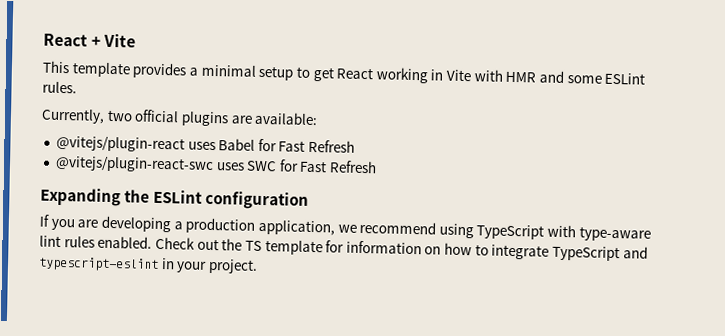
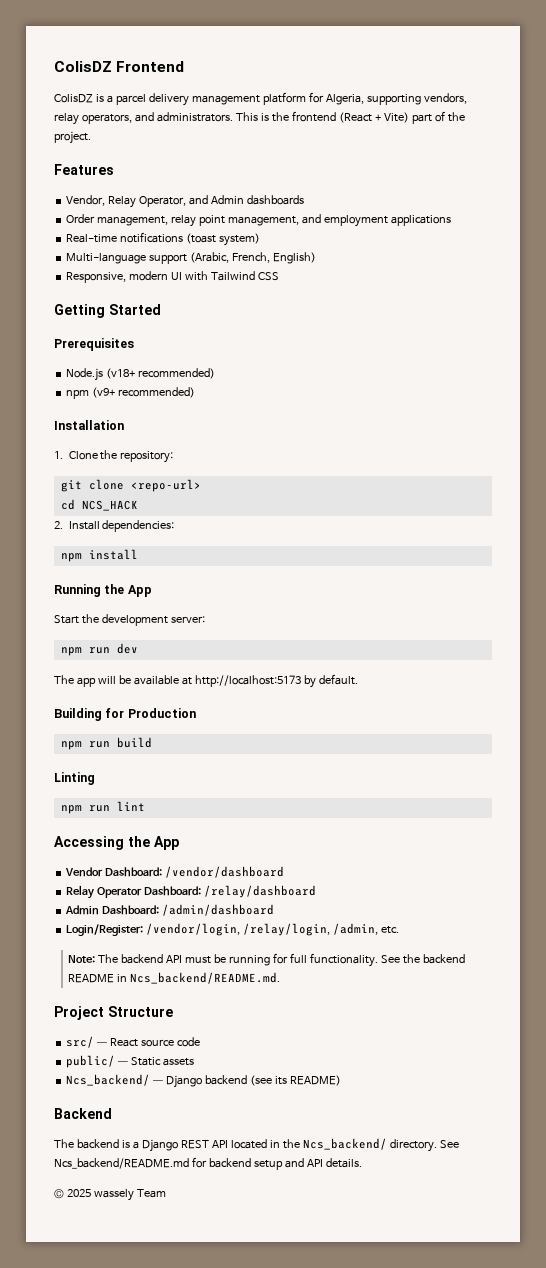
[43,33,137,48] [42,60,646,85] [42,81,77,94] [41,108,319,127] [55,135,356,153] [54,155,378,174] [40,187,310,210] [39,214,651,242] [39,235,648,262] [38,256,258,274] React + Vite // This template provides a minimal setup to get React working in Vite with HMR and some ESLint rules. // Currently, two official plugins are available: // @vitejs/plugin-react uses Babel for Fast Refresh // @vitejs/plugin-react-swc uses SWC for Fast Refresh // Expanding the ESLint configuration // If you are developing a production application, we recommend using TypeScript with type-aware lint rules enabled. Check out the TS template for information on how to integrate TypeScript and typescript-eslint in your project. -> [54,61,185,72] [54,92,467,106] [54,111,465,125] [54,131,91,144] [54,164,114,175] [66,195,304,208] [66,214,451,227] [66,232,261,246] [66,252,316,264] [66,271,279,283] [54,304,161,318] [54,338,134,351] [66,368,216,381] [66,387,196,399] [54,420,124,430] [54,450,174,463] [60,479,201,492] [60,499,138,511] [54,520,175,532] [60,549,138,562] [54,584,152,597] [54,614,205,626] [60,643,138,656] [54,674,358,688] [54,708,196,721] [60,737,152,750] [54,772,95,785] [60,801,145,814] [54,836,179,850] [65,866,285,878] [66,885,317,899] [65,904,275,916] [66,923,399,936] [68,953,466,967] [68,972,281,984] [54,1006,173,1020] [66,1036,200,1048] [66,1055,195,1068] [66,1074,341,1088] [54,1108,112,1119] [54,1138,459,1152] [54,1157,362,1170] [54,1189,166,1201] ColisDZ Frontend // ColisDZ is a parcel delivery management platform for Algeria, supporting vendors, relay operators, and administrators. This is the frontend (React + Vite) part of the project. // Features // Vendor, Relay Operator, and Admin dashboards // Order management, relay point management, and employment applications // Real-time notifications (toast system) // Multi-language support (Arabic, French, English) // Responsive, modern UI with Tailwind CSS // Getting Started // Prerequisites // Node.js (v18+ recommended) // npm (v9+ recommended) // Installation // 1. Clone the repository: // git clone <repo-url> // cd NCS_HACK // 2. Install dependencies: // npm install // Running the App // Start the development server: // npm run dev // The app will be available at http://localhost:5173 by default. // Building for Production // npm run build // Linting // npm run lint // Accessing the App // Vendor Dashboard: /vendor/dashboard // Relay Operator Dashboard: /relay/dashboard // Admin Dashboard: /admin/dashboard // Login/Register: /vendor/login, /relay/login, /admin, etc. // Note: The backend API must be running for full functionality. See the backend README in Ncs_backend/README.md. // Project Structure // src/ — React source code // public/ — Static assets // Ncs_backend/ — Django backend (see its README) // Backend // The backend is a Django REST API located in the Ncs_backend/ directory. See Ncs_backend/README.md for backend setup and API details. // © 2025 wassely Team

